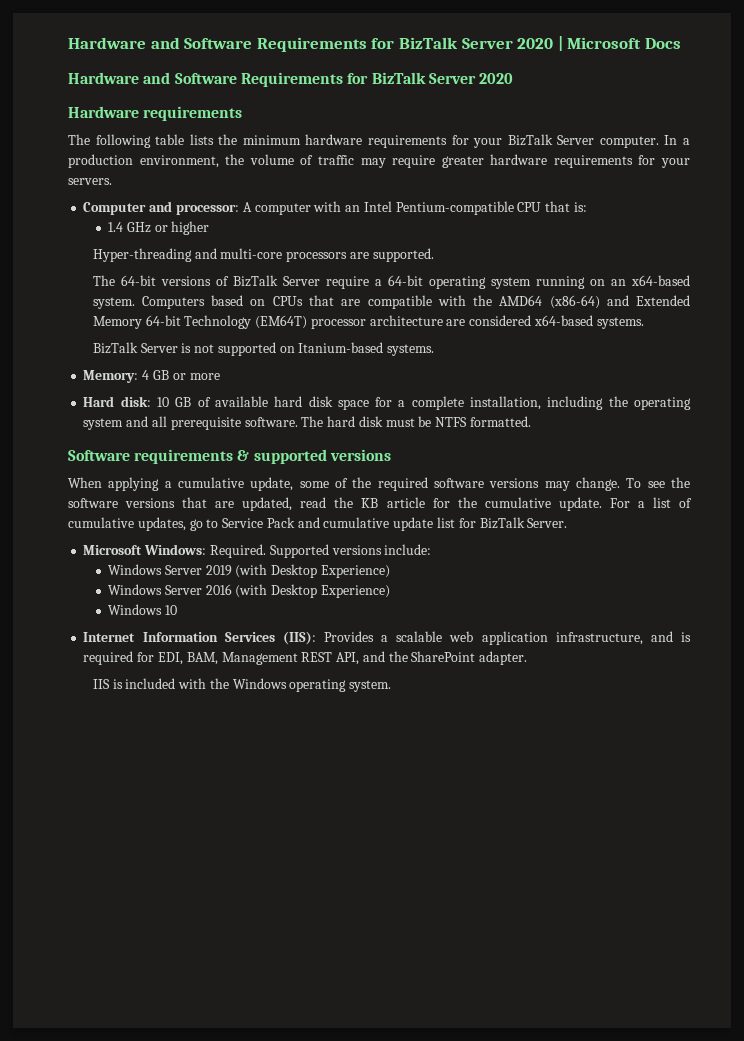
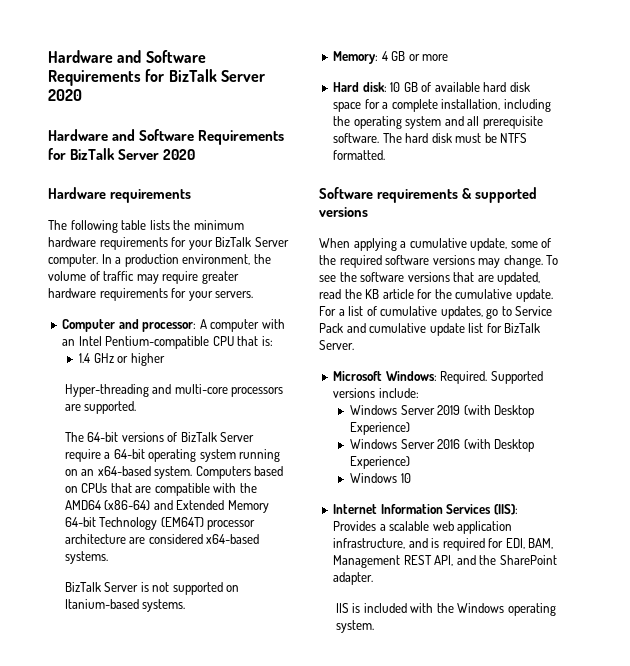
[68,36,681,52] Hardware and Software Requirements for BizTalk Server 2020 | Microsoft Docs -> [48,50,206,63] [48,69,265,86] [48,89,82,101] Hardware and Software Requirements for BizTalk Server 2020

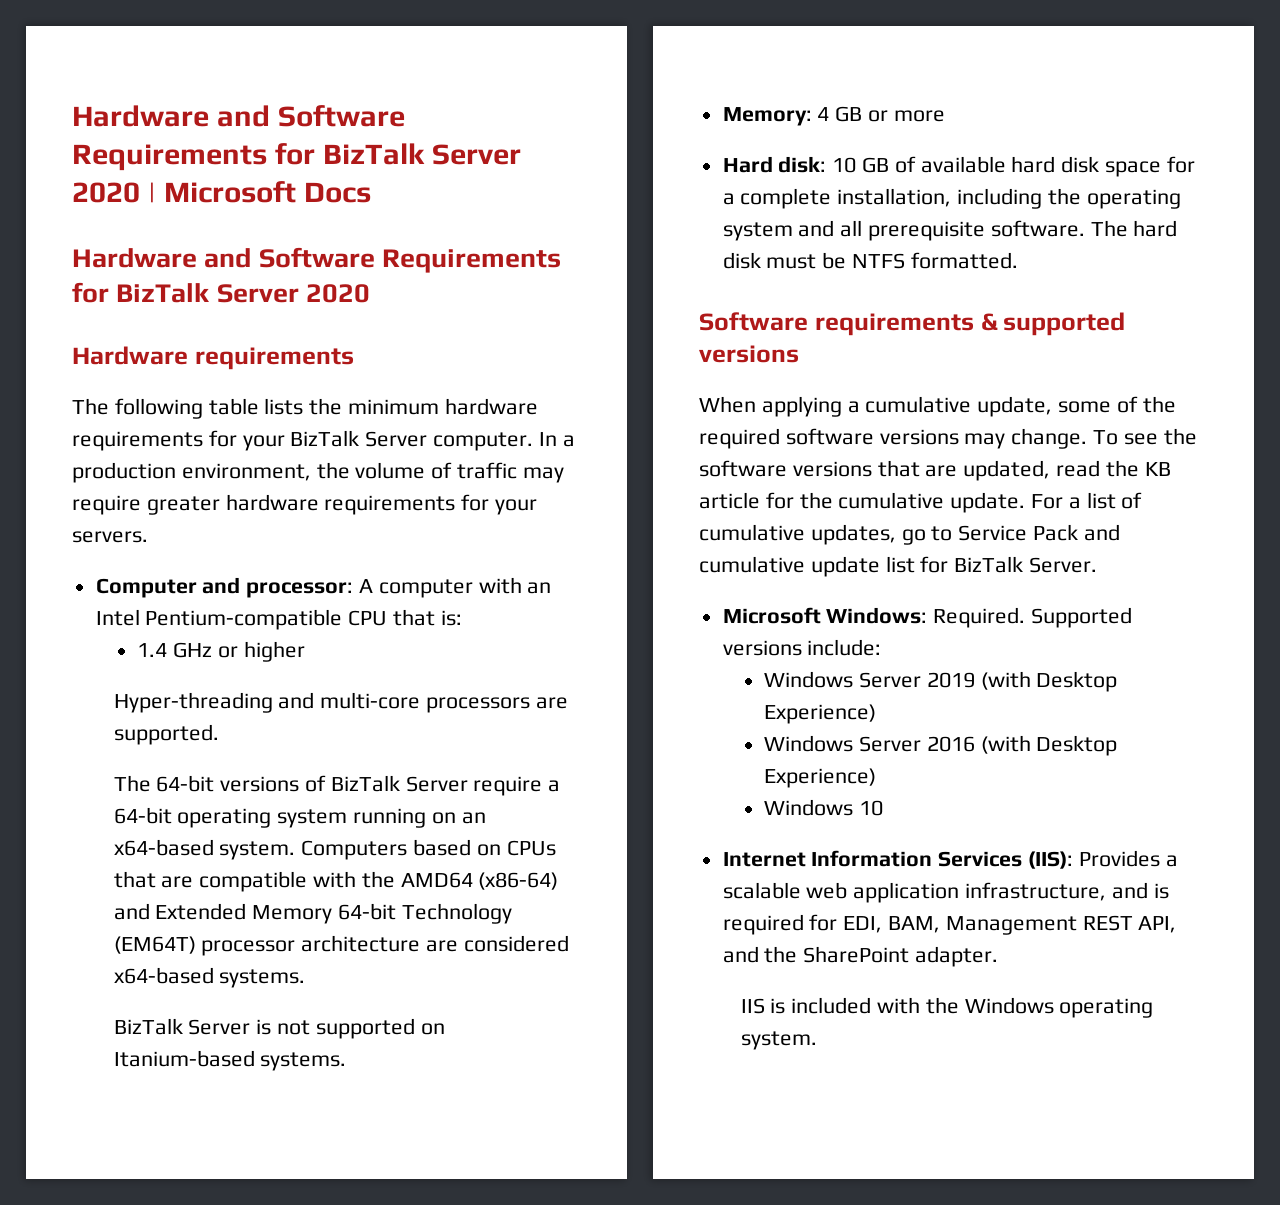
[48,50,206,63] [48,69,265,86] [48,89,82,101] Hardware and Software Requirements for BizTalk Server 2020 -> [72,105,405,127] [72,143,521,171] [72,181,371,203] Hardware and Software Requirements for BizTalk Server 2020 | Microsoft Docs

